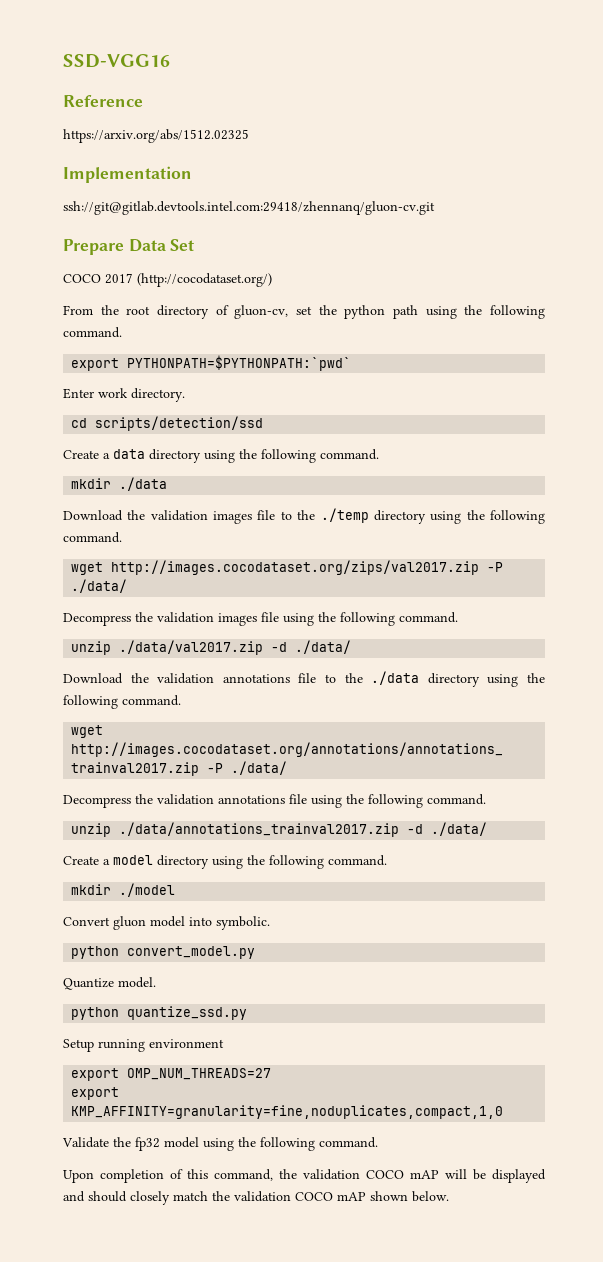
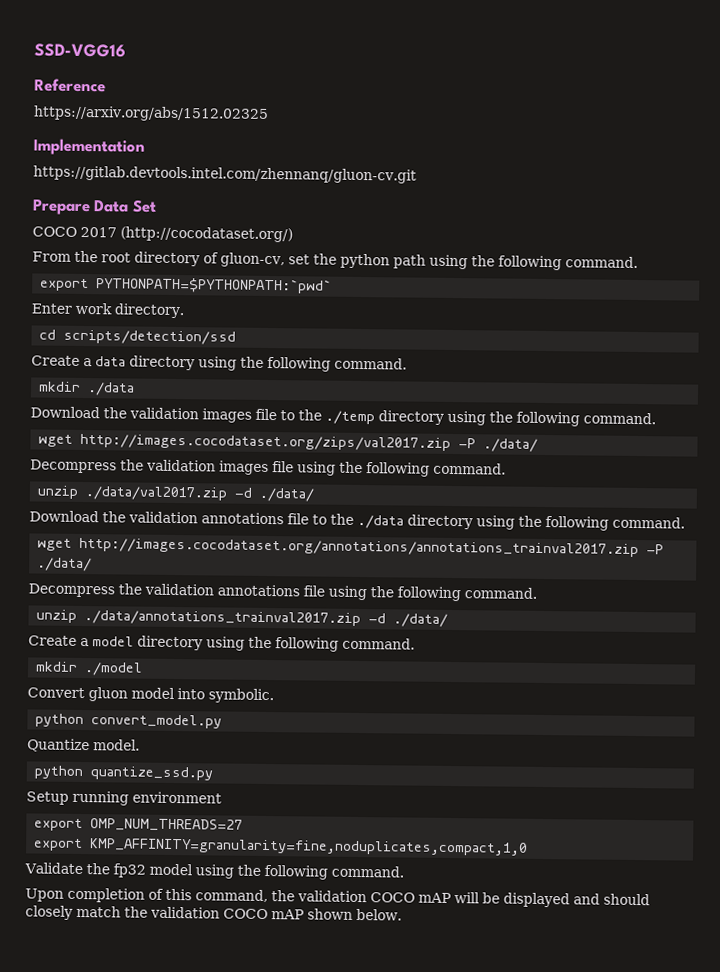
[63,201,435,215] ssh://git@gitlab.devtools.intel.com:29418/zhennanq/gluon-cv.git -> [33,165,417,184] https://gitlab.devtools.intel.com/zhennanq/gluon-cv.git

